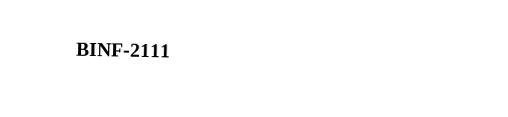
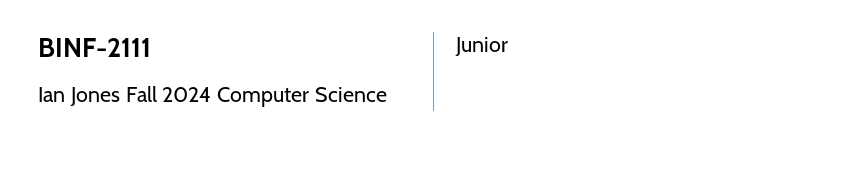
(171, 50) none -> [38,86,388,107] [455,37,508,56] // Ian Jones Fall 2024 Computer Science Junior

